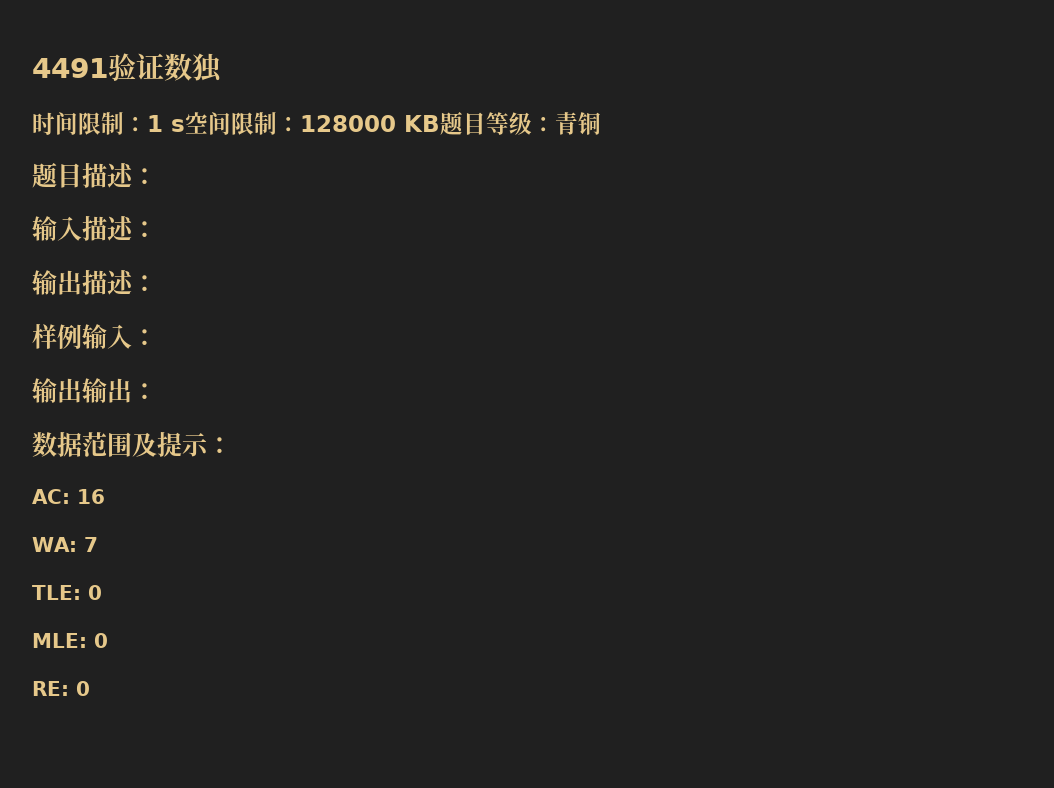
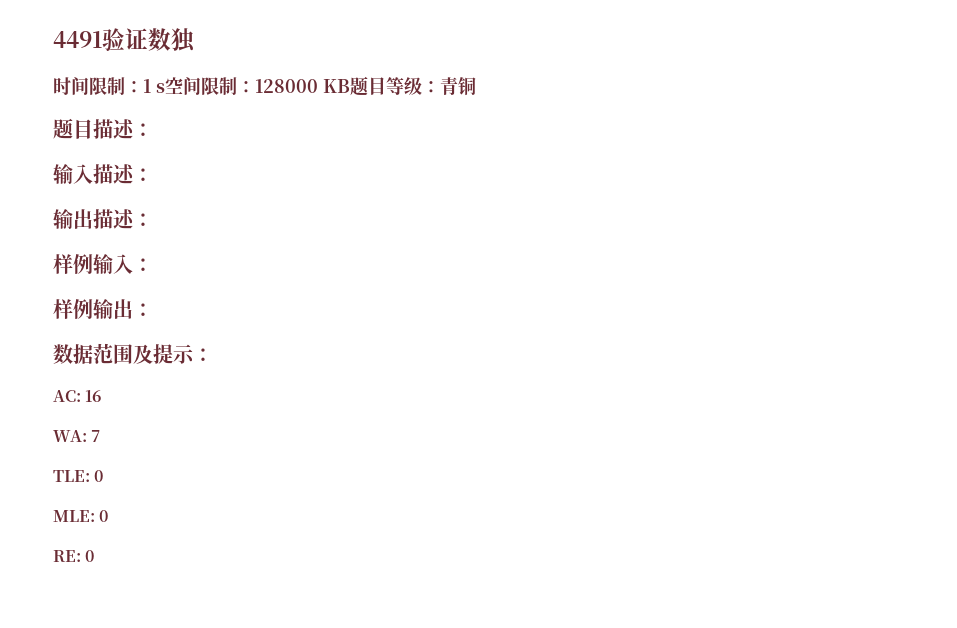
[32,378,82,403] 输出 -> [53,298,93,319] 样例

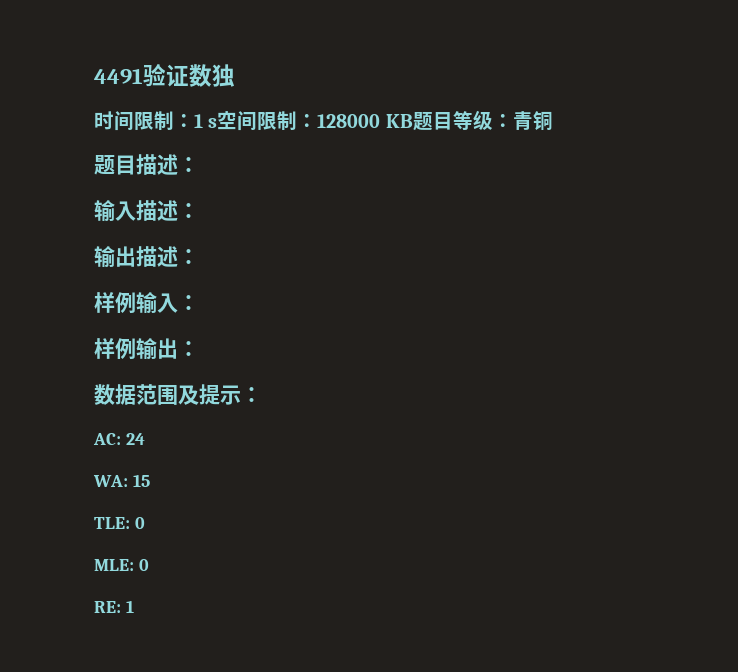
[85,390,103,402] 16 -> [125,433,145,445] 24
[91,430,101,442] 7 -> [132,474,150,487] 15
[85,550,95,562] 0 -> [125,600,134,613] 1

